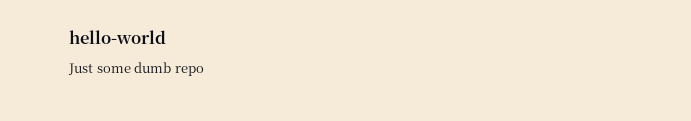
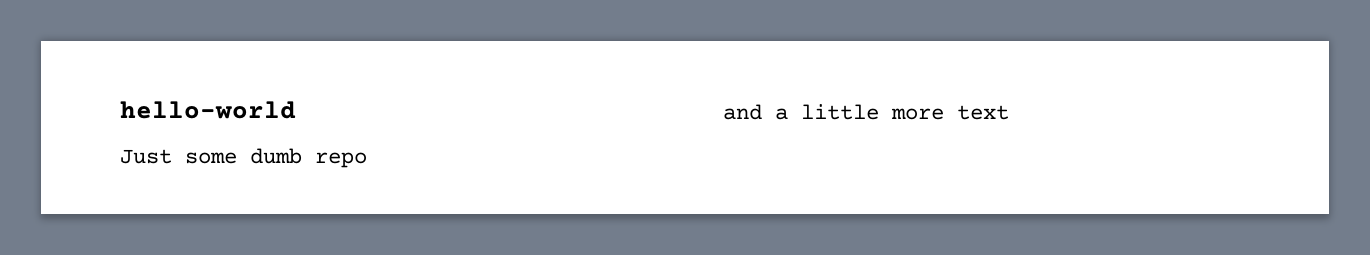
(204, 71) none -> [723,104,1009,120] // and a little more text

